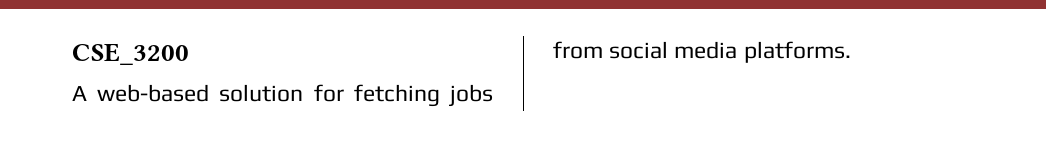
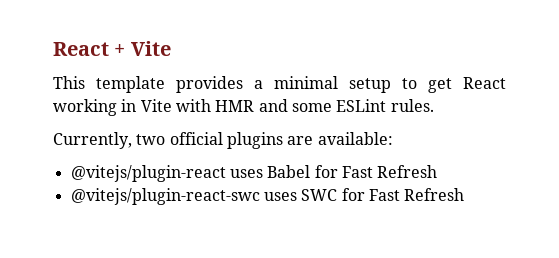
[72,43,189,65] [72,84,493,107] [553,41,851,63] CSE_3200 // A web-based solution for fetching jobs from social media platforms. -> [53,41,171,56] [53,76,506,93] [53,99,434,116] [53,132,393,149] [70,165,438,182] [70,188,465,205] React + Vite // This template provides a minimal setup to get React working in Vite with HMR and some ESLint rules. // Currently, two official plugins are available: // @vitejs/plugin-react uses Babel for Fast Refresh // @vitejs/plugin-react-swc uses SWC for Fast Refresh

